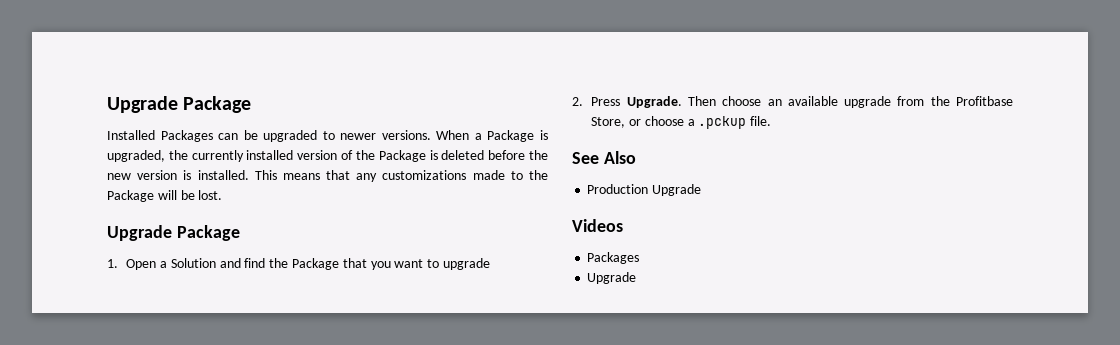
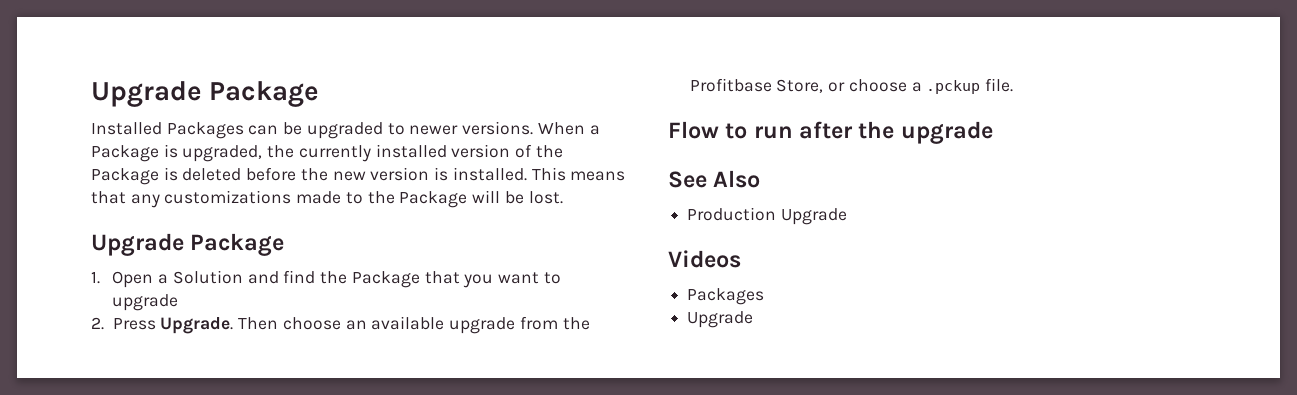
(772, 121) none -> [668,121,993,144] // Flow to run after the upgrade

